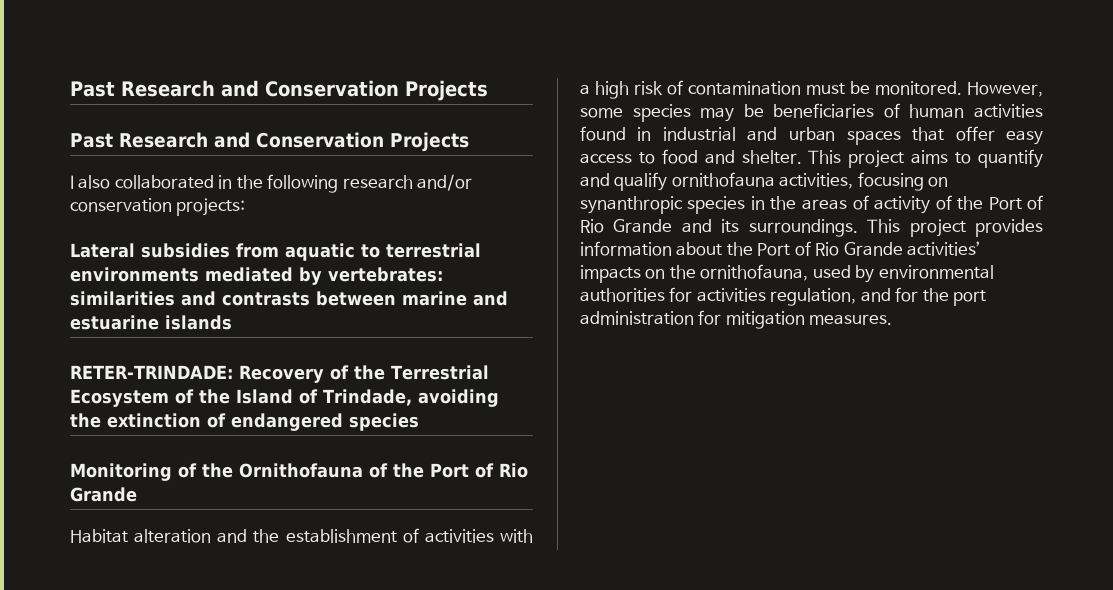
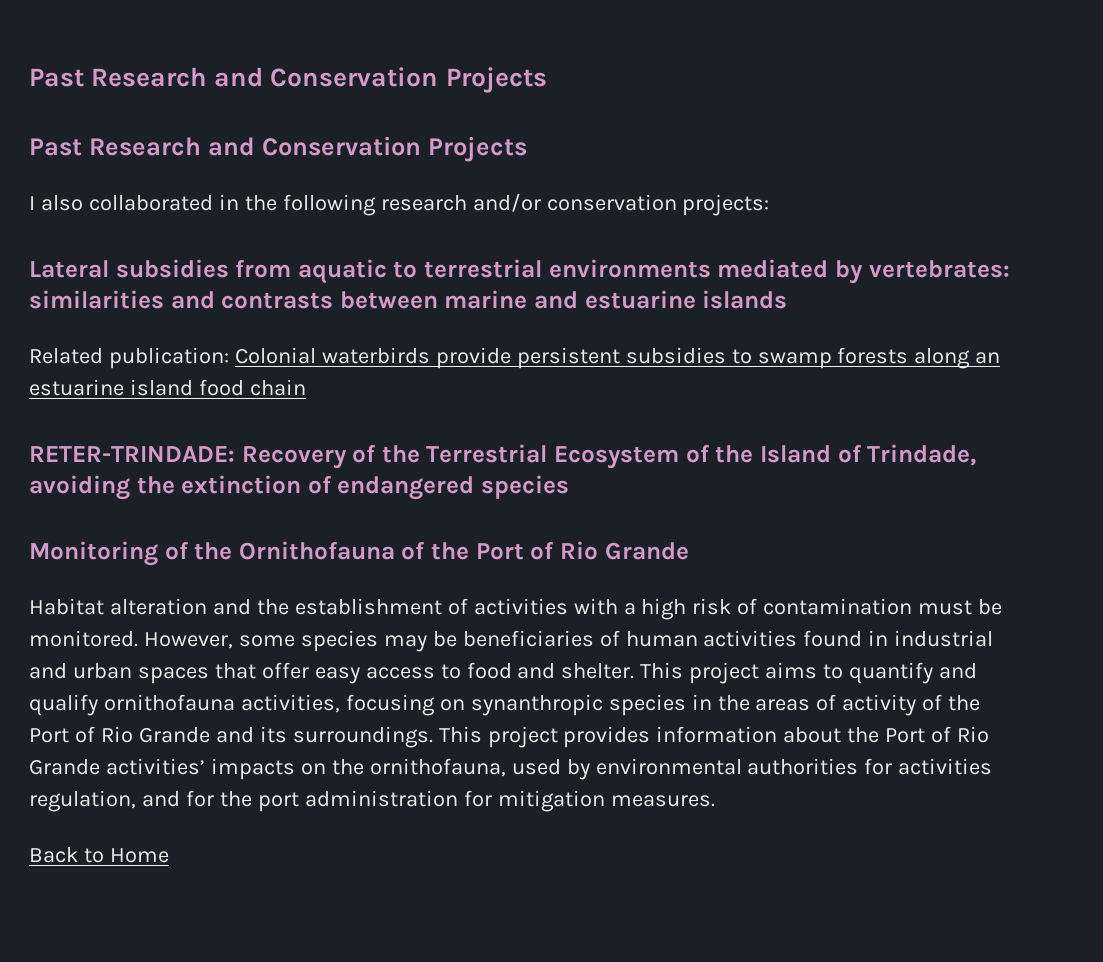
(232, 322) none -> [29,347,1001,369] [29,379,306,396] // Related publication: Colonial waterbirds provide persistent subsidies to swamp forests along an estuarine island food chain
(893, 319) none -> [29,847,169,863] // Back to Home

